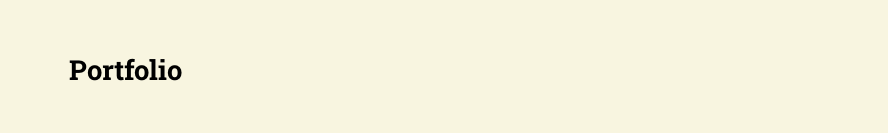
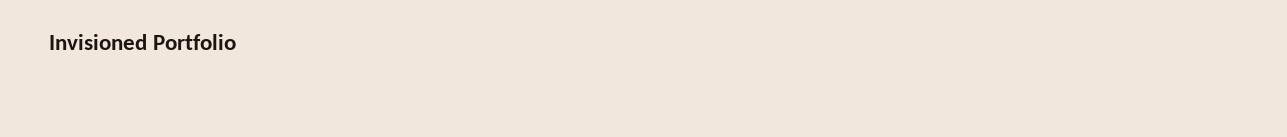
(69, 69) none -> [49,34,147,50] Invisioned

